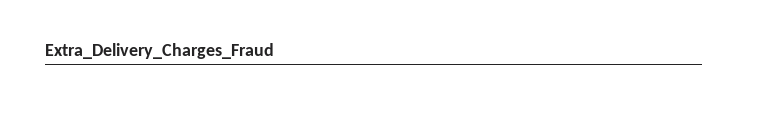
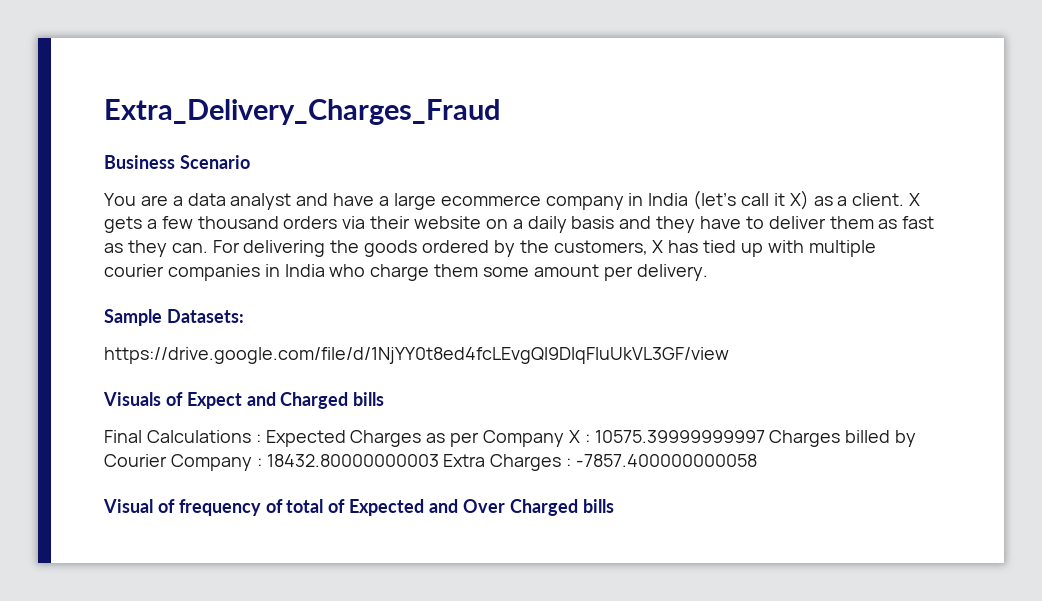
(274, 51) none -> [104,155,250,169] [104,190,921,210] [104,216,935,233] [104,240,876,257] [104,264,708,281] [104,309,244,326] [104,347,729,364] [103,392,385,409] [104,430,917,447] [104,454,758,471] [103,499,614,516] // Business Scenario // You are a data analyst and have a large ecommerce company in India (let’s call it X) as a client. X gets a few thousand orders via their website on a daily basis and they have to deliver them as fast as they can. For delivering the goods ordered by the customers, X has tied up with multiple courier companies in India who charge them some amount per delivery. // Sample Datasets: // https://drive.google.com/file/d/1NjYY0t8ed4fcLEvgQl9DIqFluUkVL3GF/view // Visuals of Expect and Charged bills // Final Calculations : Expected Charges as per Company X : 10575.39999999997 Charges billed by Courier Company : 18432.80000000003 Extra Charges : -7857.400000000058 // Visual of frequency of total of Expected and Over Charged bills

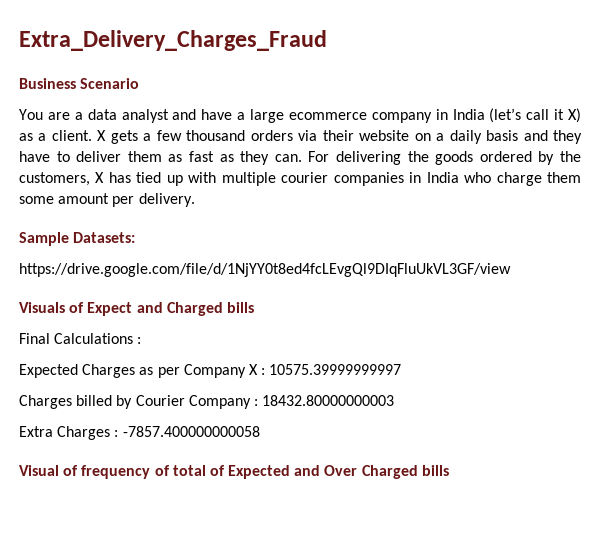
(261, 438) none -> (142, 340) //
(765, 436) none -> (402, 369) //
(439, 460) none -> (395, 400) //

